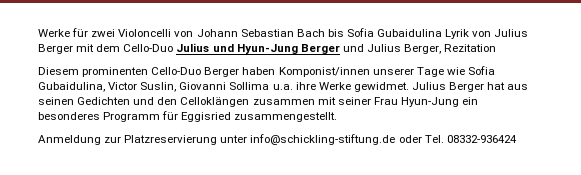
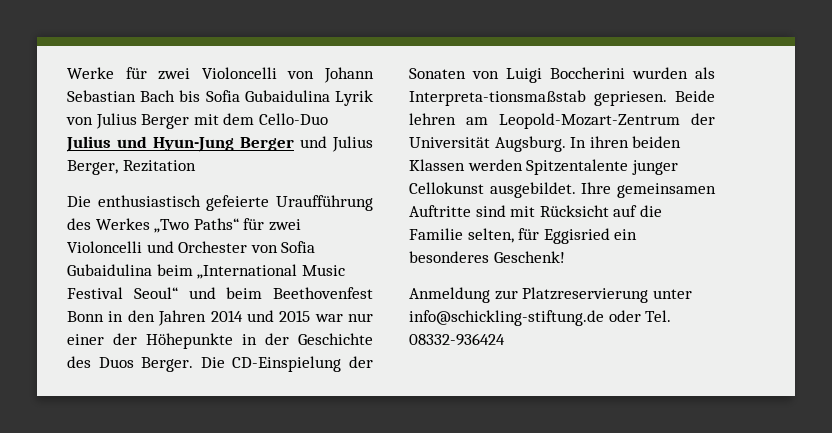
[38,66,495,77] [38,82,529,92] [38,97,479,107] [38,111,338,122] Diesem prominenten Cello-Duo Berger haben Komponist/innen unserer Tage wie Sofia Gubaidulina, Victor Suslin, Giovanni Sollima u.a. ihre Werke gewidmet. Julius Berger hat aus seinen Gedichten und den Celloklängen zusammen mit seiner Frau Hyun-Jung ein besonderes Programm für Eggisried zusammengestellt. -> [67,195,374,211] [67,218,301,233] [67,241,316,253] [67,264,345,279] [67,287,373,299] [67,310,373,326] [67,333,373,349] [67,356,373,372] [409,67,715,83] [409,90,715,106] [409,113,715,129] [409,136,682,152] [409,159,678,175] [409,182,716,198] [409,205,662,217] [409,228,638,244] [409,251,565,263] Die enthusiastisch gefeierte Uraufführung des Werkes „Two Paths“ für zwei Violoncelli und Orchester von Sofia Gubaidulina beim „International Music Festival Seoul“ und beim Beethovenfest Bonn in den Jahren 2014 und 2015 war nur einer der Höhepunkte in der Geschichte des Duos Berger. Die CD-Einspielung der Sonaten von Luigi Boccherini wurden als Interpreta-tionsmaßstab gepriesen. Beide lehren am Leopold-Mozart-Zentrum der Universität Augsburg. In ihren beiden Klassen werden Spitzentalente junger Cellokunst ausgebildet. Ihre gemeinsamen Auftritte sind mit Rücksicht auf die Familie selten, für Eggisried ein besonderes Geschenk!

